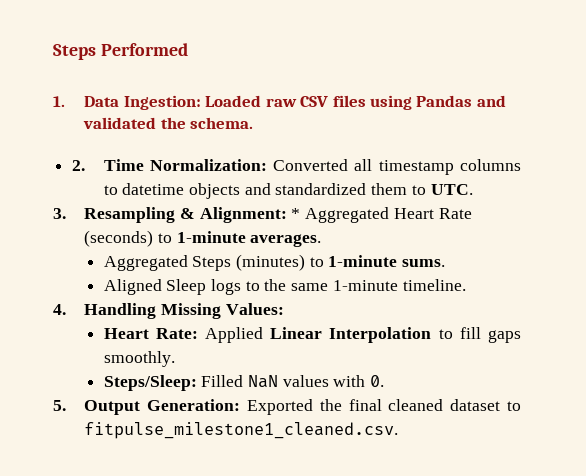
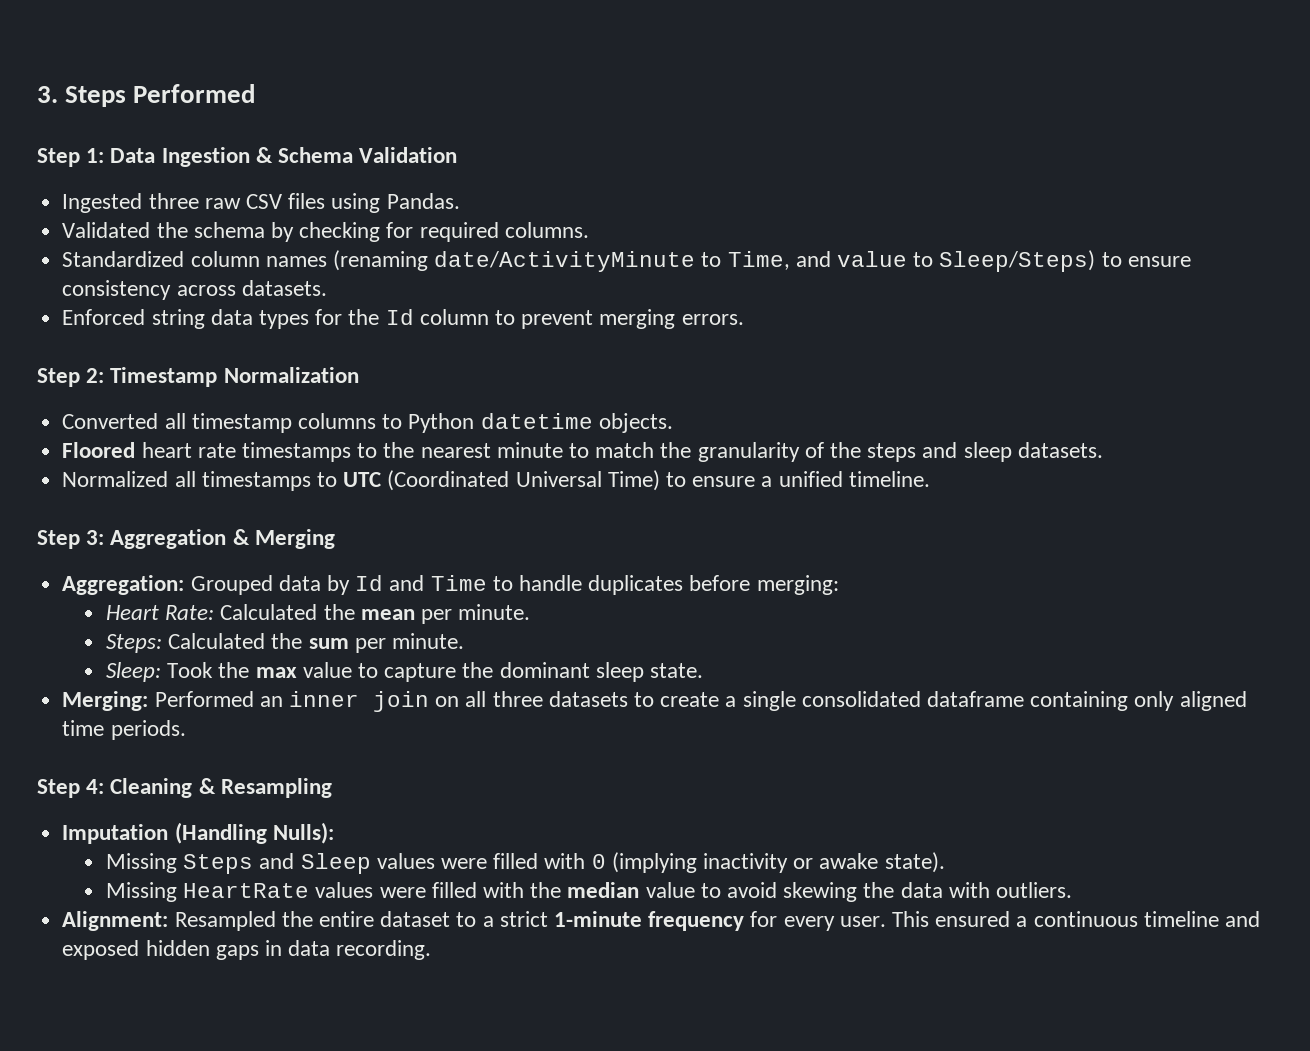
(53, 52) none -> [37,86,58,103] 3.
[53,95,506,110] [83,117,254,129] [72,159,267,171] 1. Data Ingestion: Loaded raw CSV files using Pandas and validated the schema. // 2. Time Normalization: -> [37,147,458,167] [62,193,460,213] [62,222,589,242] [62,250,1191,272] [62,280,327,300] [62,309,744,329] [37,367,359,387] Step 1: Data Ingestion & Schema Validation // Ingested three raw CSV files using Pandas. // Validated the schema by checking for required columns. // Standardized column names (renaming date/ActivityMinute to Time, and value to Sleep/Steps) to ensure consistency across datasets. // Enforced string data types for the Id column to prevent merging errors. // Step 2: Timestamp Normalization //
[122,183,473,199] [53,207,472,223] [84,230,322,247] [103,254,446,271] [103,279,466,295] [53,303,284,319] [103,327,521,343] [103,351,175,367] [103,375,385,391] [53,399,521,415] [84,422,399,439] datetime objects and standardized them to UTC. // 3. Resampling & Alignment: * Aggregated Heart Rate (seconds) to 1-minute averages. // Aggregated Steps (minutes) to 1-minute sums. // Aligned Sleep logs to the same 1-minute timeline. // 4. Handling Missing Values: // Heart Rate: Applied Linear Interpolation to fill gaps smoothly. // Steps/Sleep: Filled NaN values with 0. // 5. Output Generation: Exported the final cleaned dataset to fitpulse_milestone1_cleaned.csv. -> [408,413,673,433] [62,442,1103,462] [62,470,930,491] [37,529,335,549] [62,575,839,595] [105,604,531,624] [105,633,464,653] [105,662,704,682] [62,691,1247,712] [62,720,186,740] [37,778,332,798] [62,822,334,844] [105,852,945,874] [105,882,1073,902] [62,911,1261,931] [62,940,432,960] Python datetime objects. // Floored heart rate timestamps to the nearest minute to match the granularity of the steps and sleep datasets. // Normalized all timestamps to UTC (Coordinated Universal Time) to ensure a unified timeline. // Step 3: Aggregation & Merging // Aggregation: Grouped data by Id and Time to handle duplicates before merging: // Heart Rate: Calculated the mean per minute. // Steps: Calculated the sum per minute. // Sleep: Took the max value to capture the dominant sleep state. // Merging: Performed an inner join on all three datasets to create a single consolidated dataframe containing only aligned time periods. // Step 4: Cleaning & Resampling // Imputation (Handling Nulls): // Missing Steps and Sleep values were filled with 0 (implying inactivity or awake state). // Missing HeartRate values were filled with the median value to avoid skewing the data with outliers. // Alignment: Resampled the entire dataset to a strict 1-minute frequency for every user. This ensured a continuous timeline and exposed hidden gaps in data recording.

